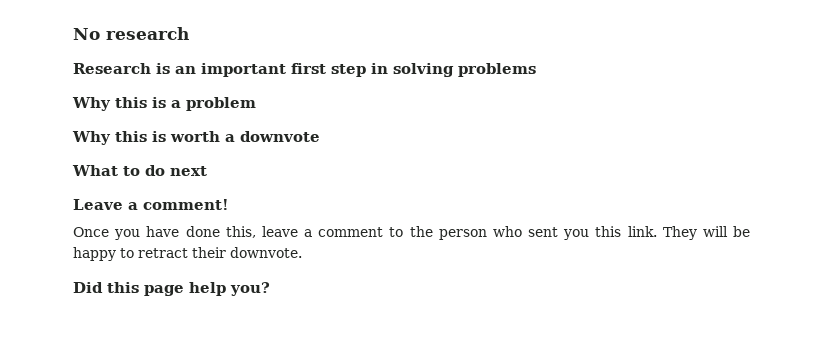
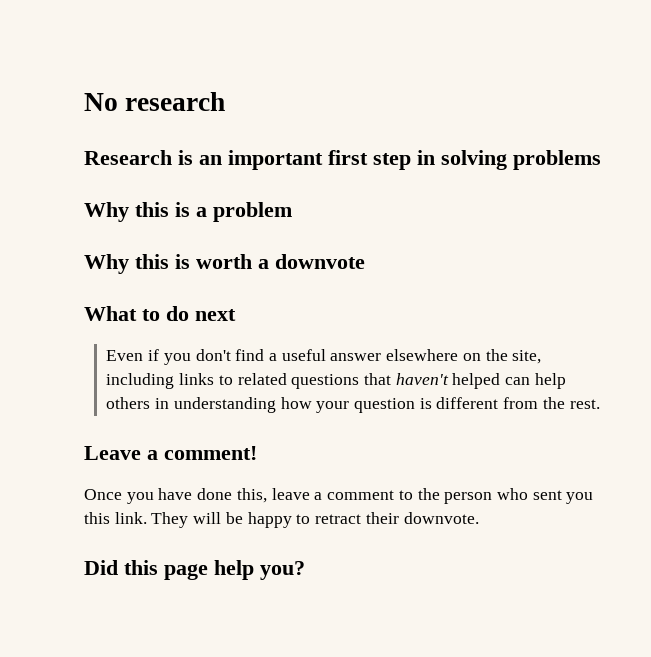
(207, 171) none -> [106,349,542,365] [106,373,566,389] [106,397,600,413] // Even if you don't find a useful answer elsewhere on the site, including links to related questions that haven't helped can help others in understanding how your question is different from the rest.

